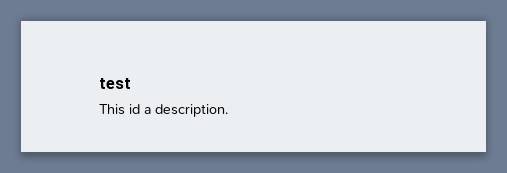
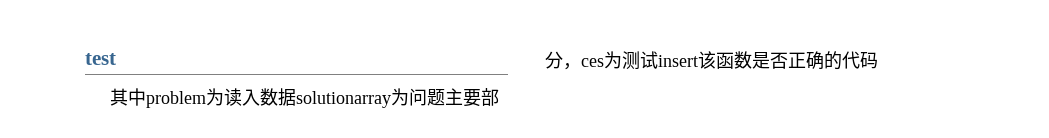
[99,104,228,117] This id a description. -> [110,88,500,108] [545,51,878,70] 其中problem为读入数据solutionarray为问题主要部分，ces为测试insert该函数是否正确的代码

